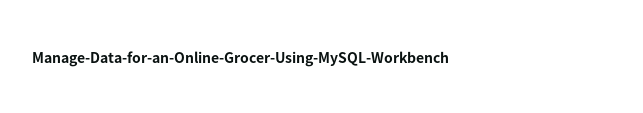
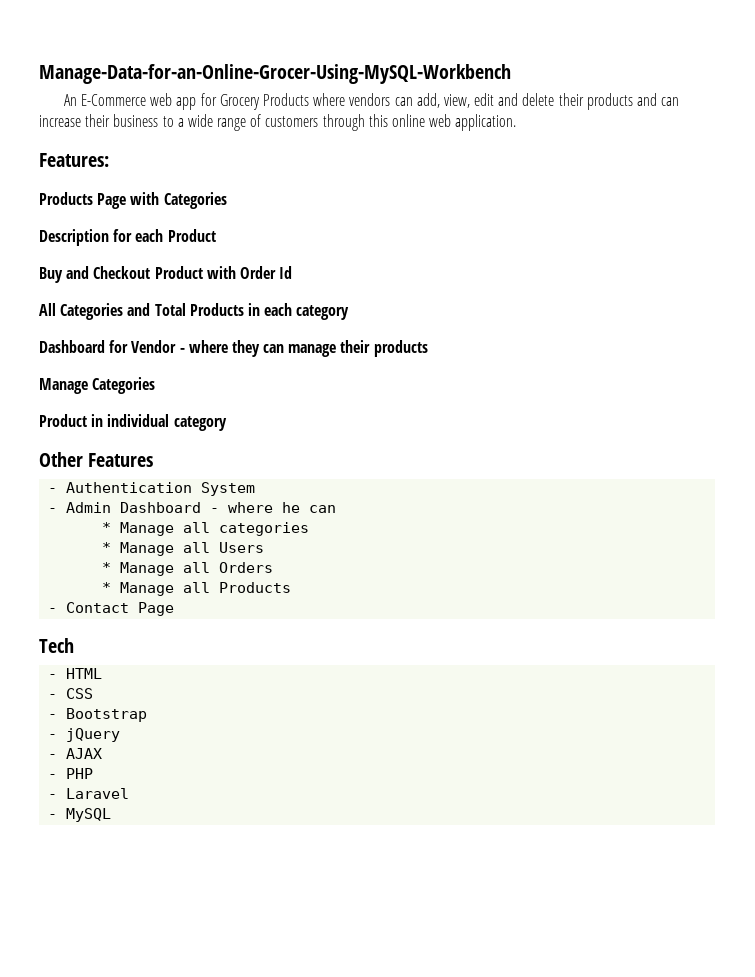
(449, 59) none -> [63,93,680,110] [39,114,517,131] [39,153,109,167] [39,192,227,209] [39,229,216,246] [39,266,293,283] [39,303,350,320] [39,340,428,357] [39,377,156,394] [39,414,227,431] [39,452,154,467] [48,482,256,496] [48,502,337,513] [102,522,310,536] [102,542,265,556] [102,562,274,576] [102,582,292,596] [48,602,175,616] [39,638,74,653] [48,668,103,679] [48,688,94,699] [48,708,148,722] [48,728,121,742] [48,748,103,759] [48,768,94,779] [48,788,130,799] [48,808,112,822] // An E-Commerce web app for Grocery Products where vendors can add, view, edit and delete their products and can increase their business to a wide range of customers through this online web application. // Features: // Products Page with Categories // Description for each Product // Buy and Checkout Product with Order Id // All Categories and Total Products in each category // Dashboard for Vendor - where they can manage their products // Manage Categories // Product in individual category // Other Features // - Authentication System // - Admin Dashboard - where he can // * Manage all categories // * Manage all Users // * Manage all Orders // * Manage all Products // - Contact Page // Tech // - HTML // - CSS // - Bootstrap // - jQuery // - AJAX // - PHP // - Laravel // - MySQL

